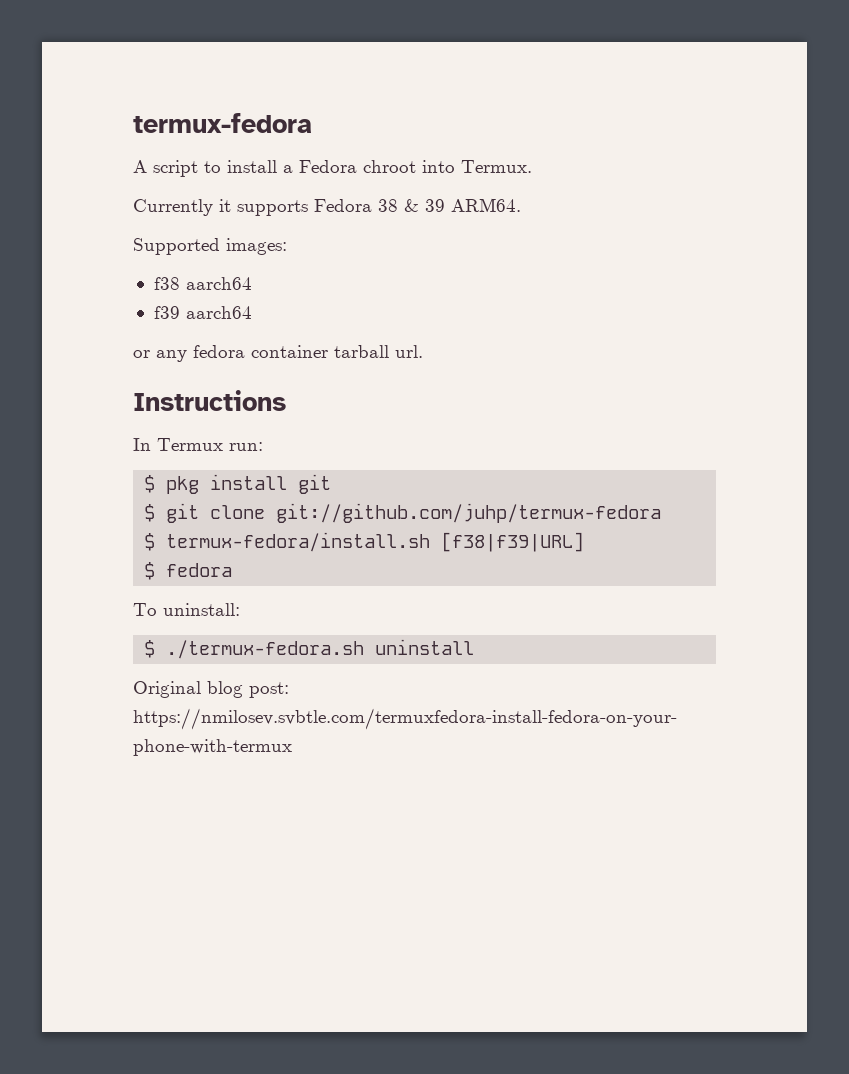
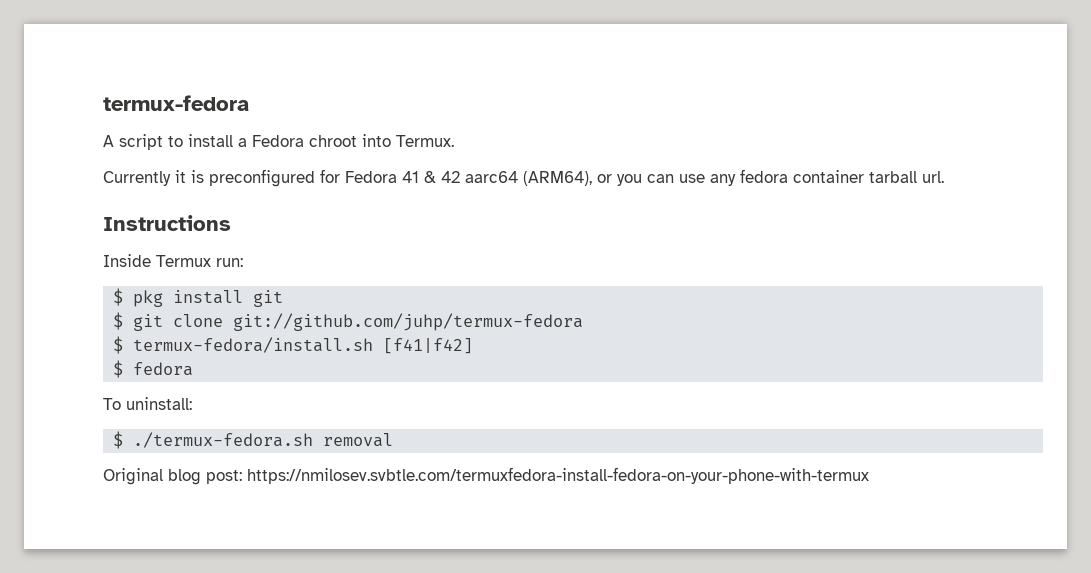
[237,198,521,216] [133,238,287,255] [153,277,252,290] [153,306,252,319] [133,350,150,358] supports Fedora 38 & 39 ARM64. // Supported images: // f38 aarch64 // f39 aarch64 // or -> [191,169,705,187] is preconfigured for Fedora 41 & 42 aarc64 (ARM64), or you can use
[133,438,151,451] In -> [103,254,151,267] Inside
[441,532,585,552] [f38|f39|URL] -> [383,338,474,354] [f41|f42]
[375,639,475,655] uninstall -> [323,433,394,447] removal

